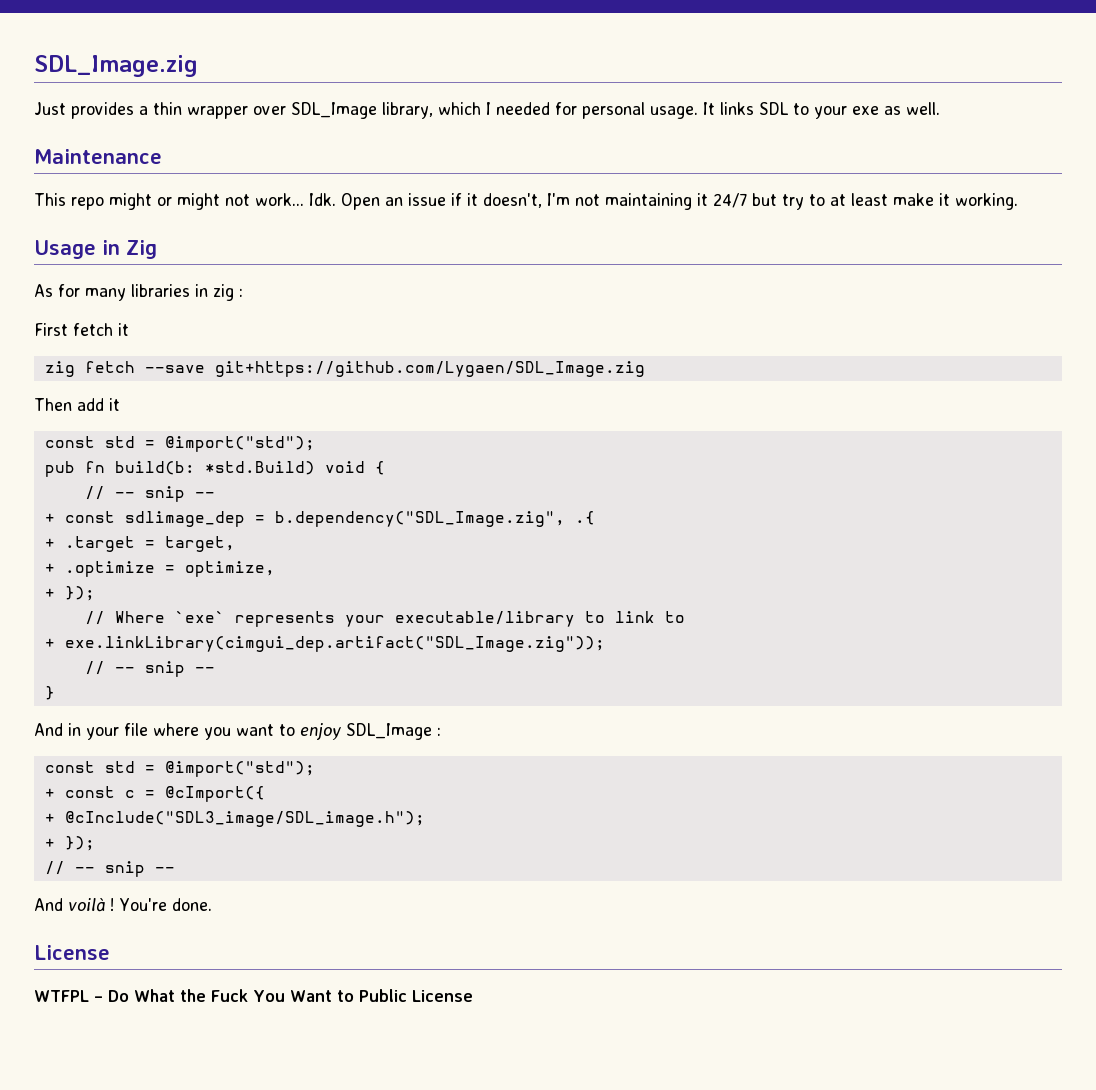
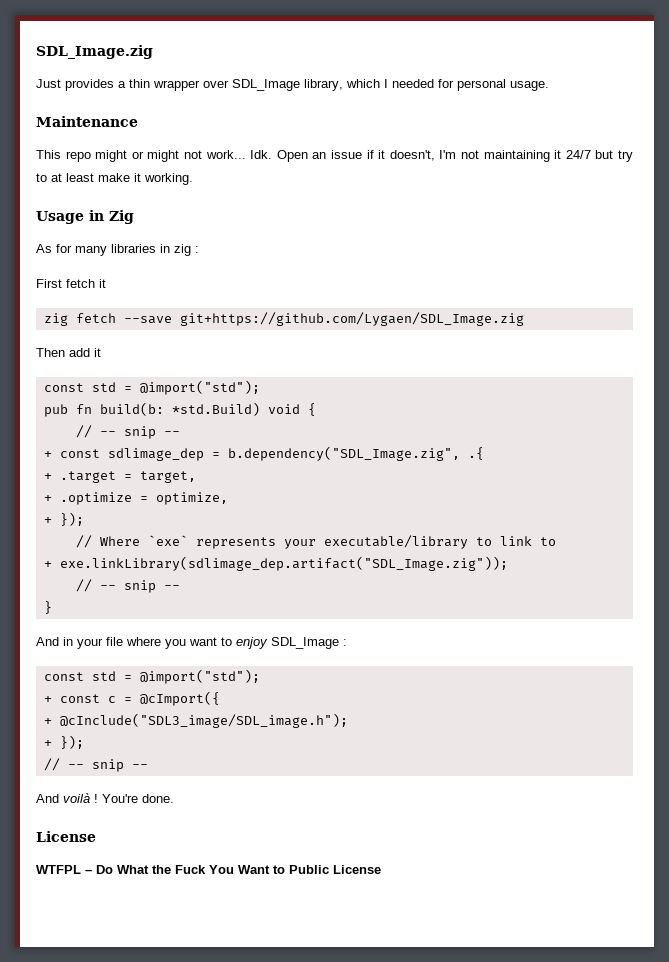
[703,102,940,119] It links SDL to your exe as well. -> (549, 86) none
[64,636,605,652] exe.linkLibrary(cimgui_dep.artifact("SDL_Image.zig")); -> [59,556,508,571] exe.linkLibrary(sdlimage_dep.artifact("SDL_Image.zig"));

